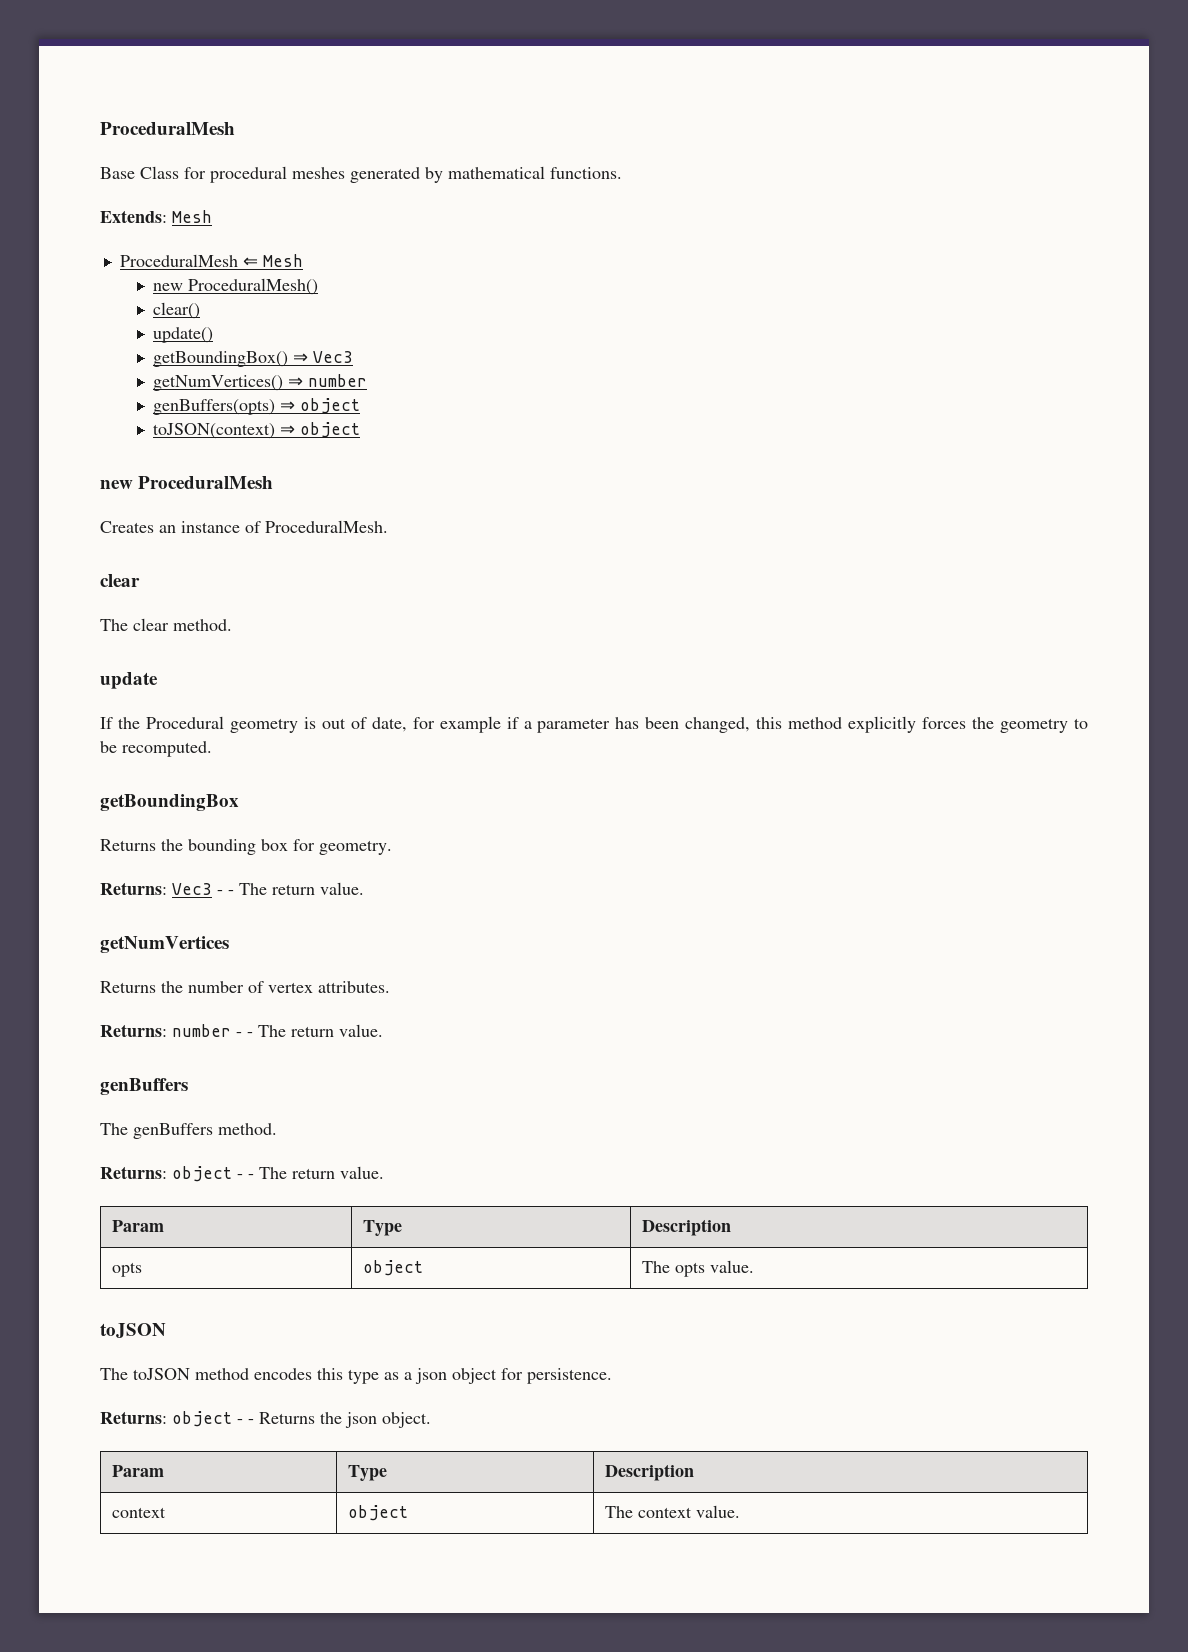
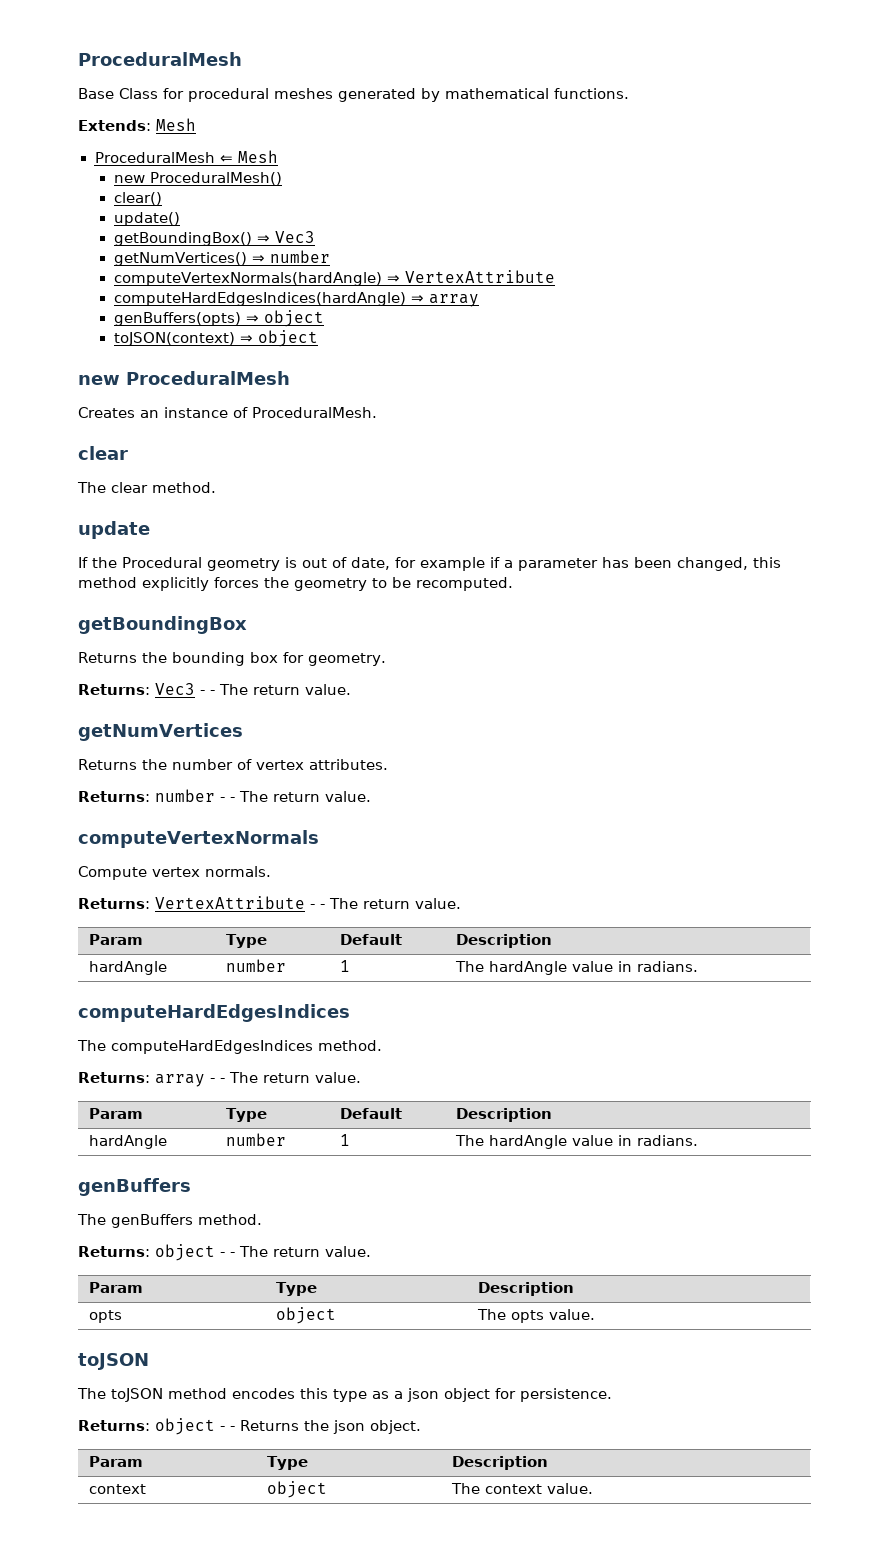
(368, 380) none -> [113,270,555,286] [113,292,479,307] // computeVertexNormals(hardAngle) ⇒ VertexAttribute // computeHardEdgesIndices(hardAngle) ⇒ array
(383, 1030) none -> [78,830,319,848] [78,866,271,880] [78,896,461,909] [88,934,143,945] [225,934,267,948] [339,934,402,945] [455,934,552,948] [88,961,167,975] [225,959,286,972] [339,960,350,972] [454,961,698,975] [78,1004,350,1022] [77,1040,382,1054] [78,1072,361,1087] [88,1108,143,1119] [225,1108,267,1122] [339,1108,402,1119] [455,1108,552,1122] [88,1135,167,1149] [225,1133,286,1146] [339,1134,350,1146] [454,1135,698,1149] // computeVertexNormals // Compute vertex normals. // Returns: VertexAttribute - - The return value. // Param | Type | Default | Description // hardAngle | number | 1 | The hardAngle value in radians. // computeHardEdgesIndices // The computeHardEdgesIndices method. // Returns: array - - The return value. // Param | Type | Default | Description // hardAngle | number | 1 | The hardAngle value in radians.

